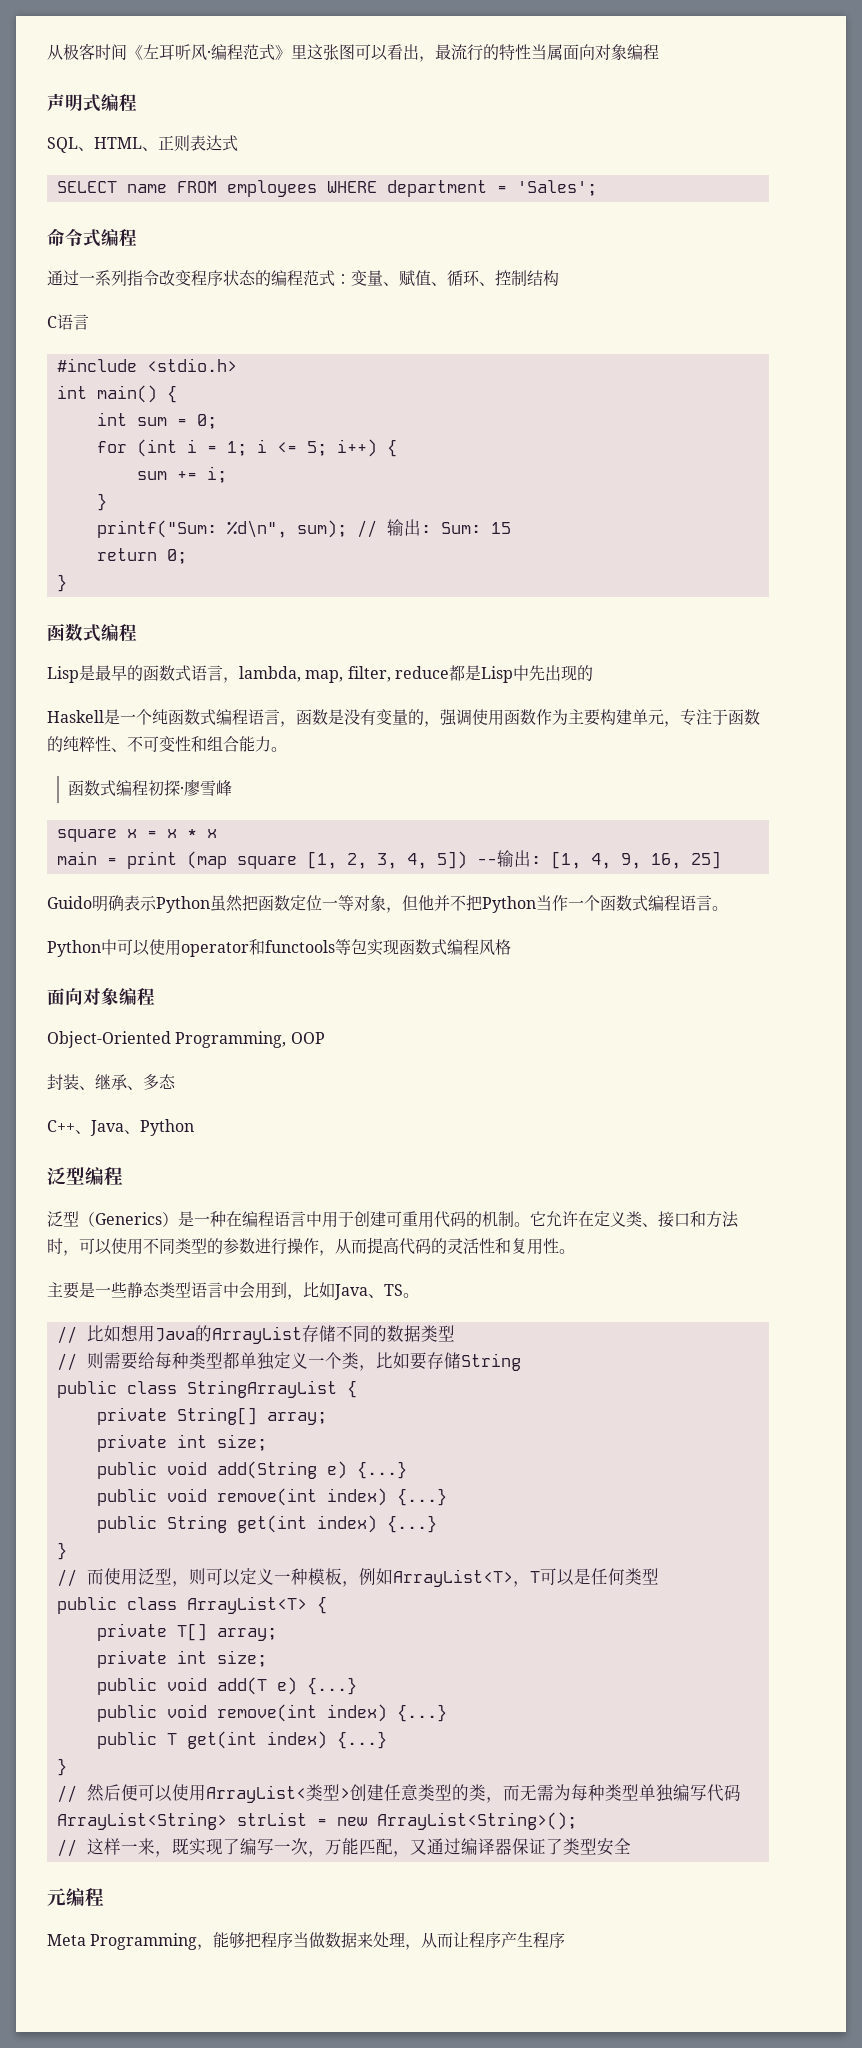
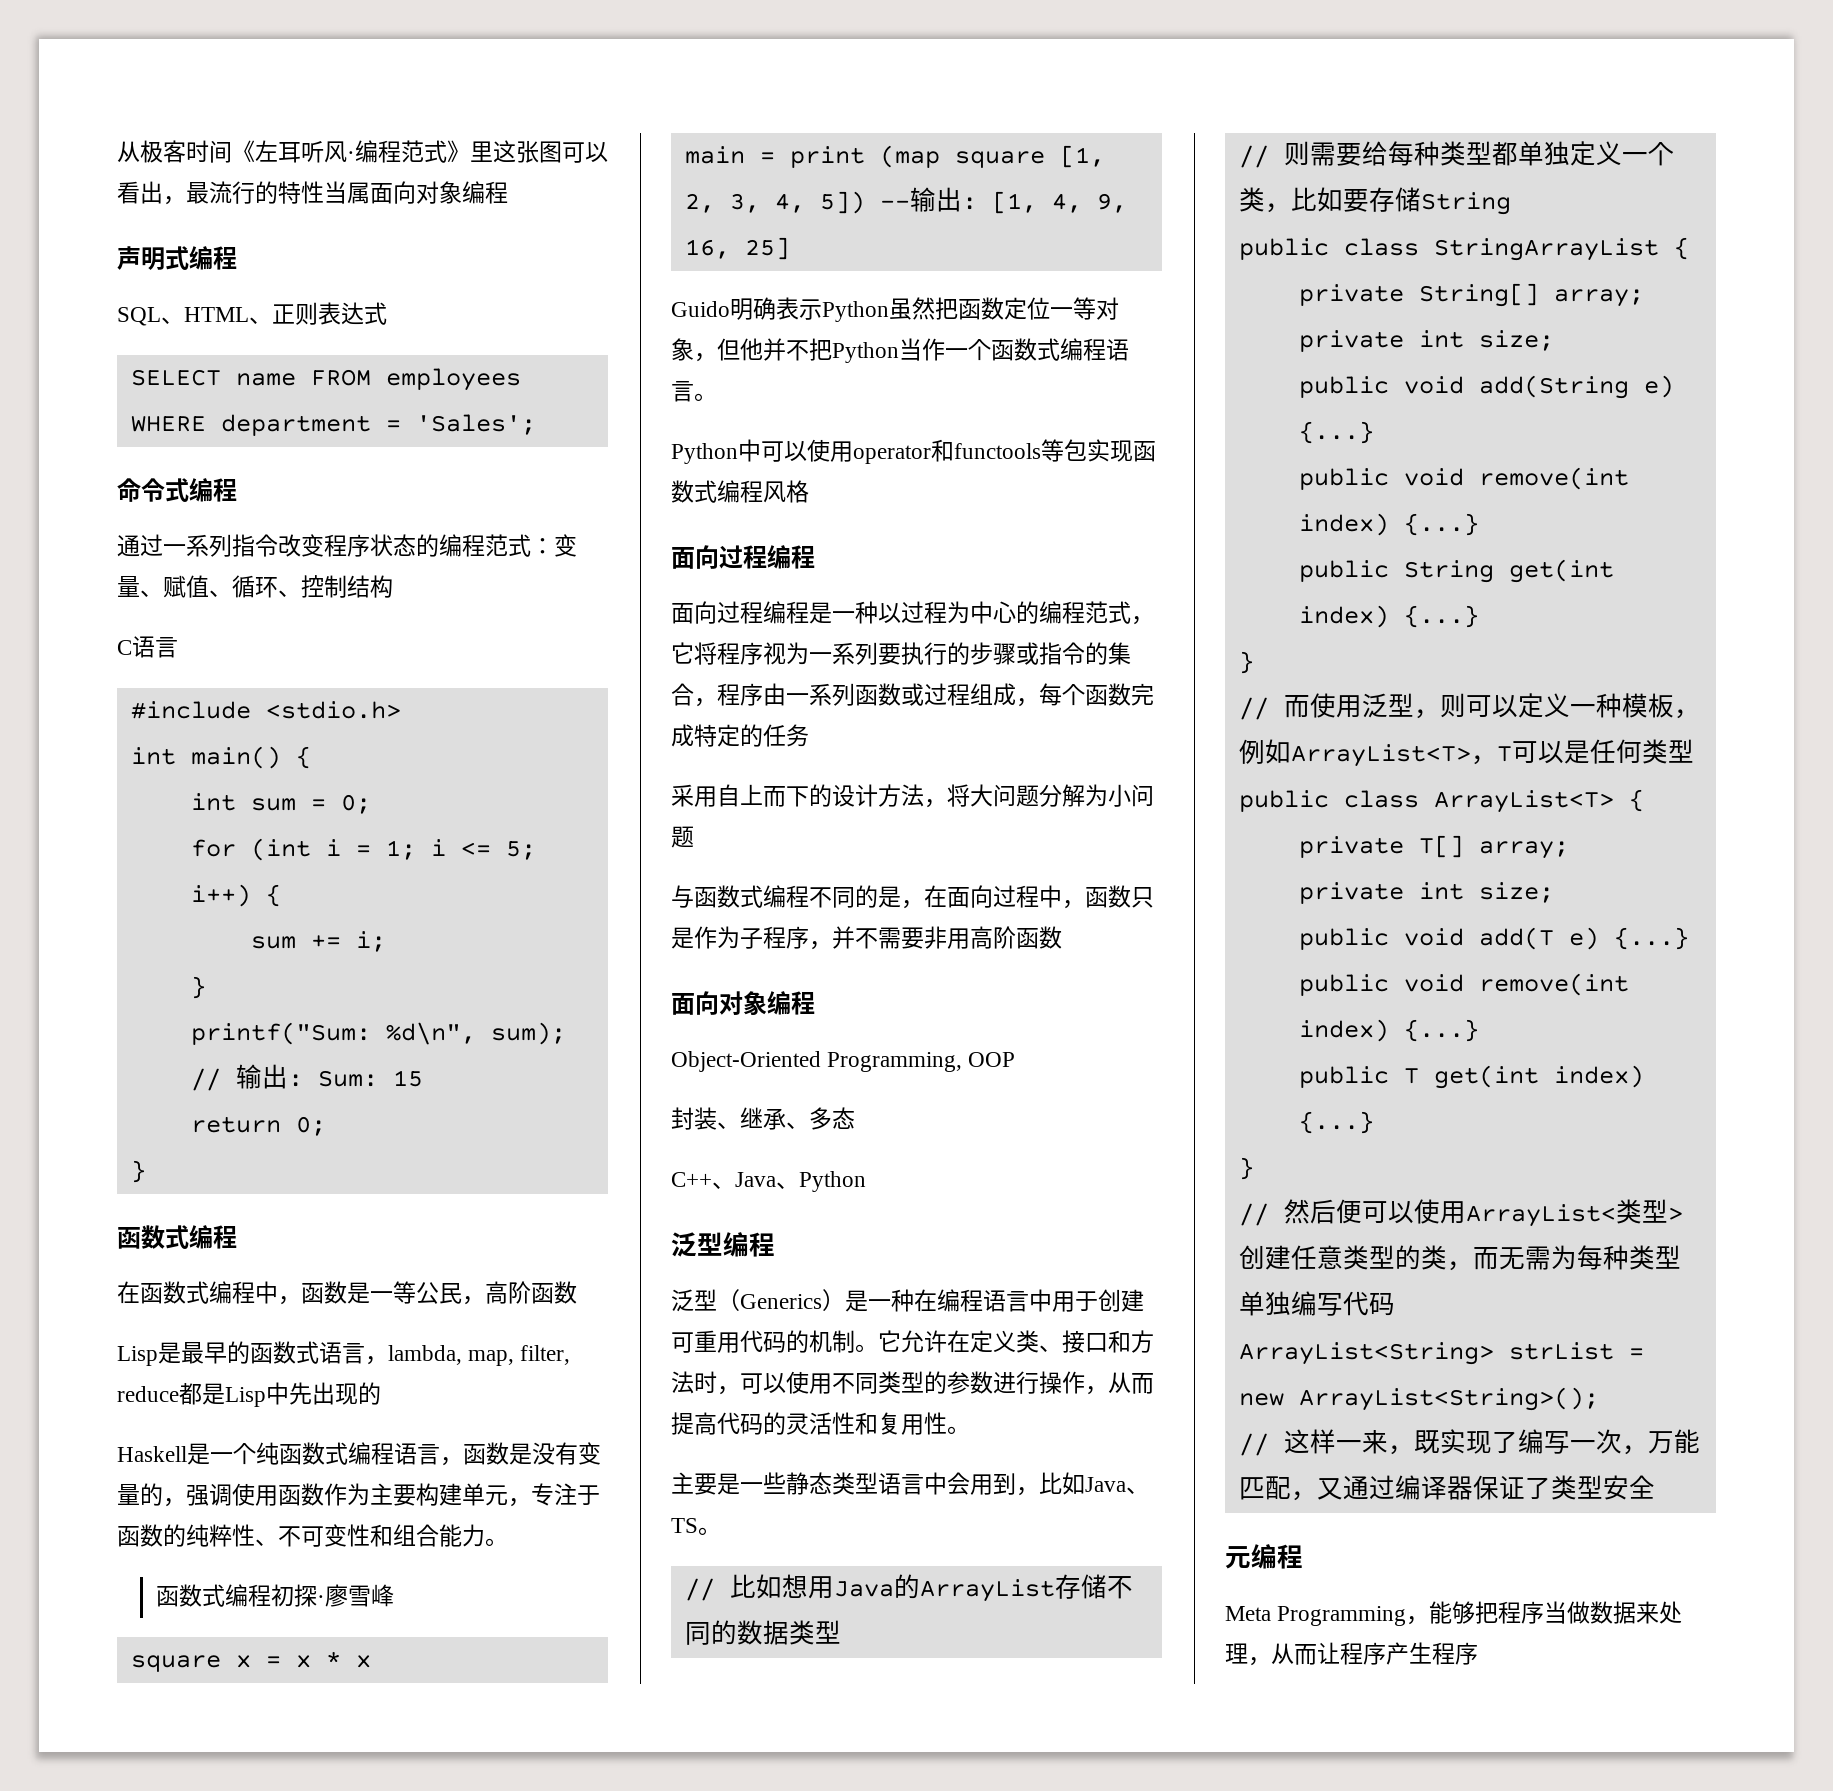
(137, 633) none -> [117,1281,577,1305] // 在函数式编程中，函数是一等公民，高阶函数
(511, 947) none -> [671,545,815,569] [671,601,1154,625] [671,642,1131,665] [671,683,1154,707] [671,724,809,747] [671,784,1154,808] [671,826,694,848] [671,885,1154,909] [671,926,1062,950] // 面向过程编程 // 面向过程编程是一种以过程为中心的编程范式，它将程序视为一系列要执行的步骤或指令的集合，程序由一系列函数或过程组成，每个函数完成特定的任务 // 采用自上而下的设计方法，将大问题分解为小问题 // 与函数式编程不同的是，在面向过程中，函数只是作为子程序，并不需要非用高阶函数

